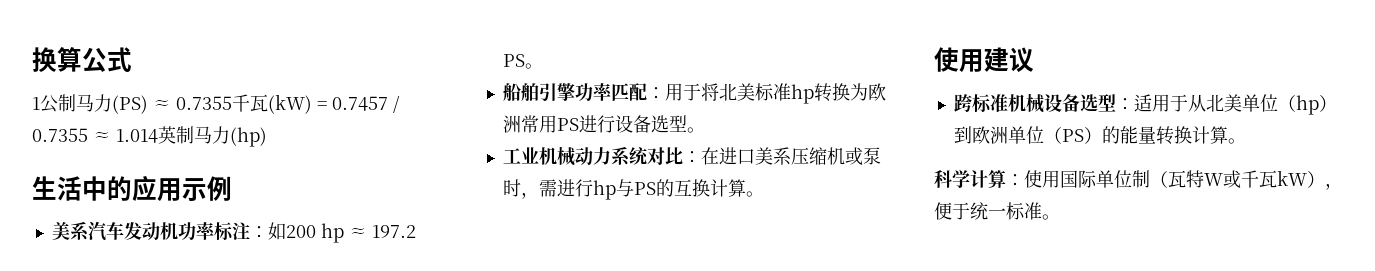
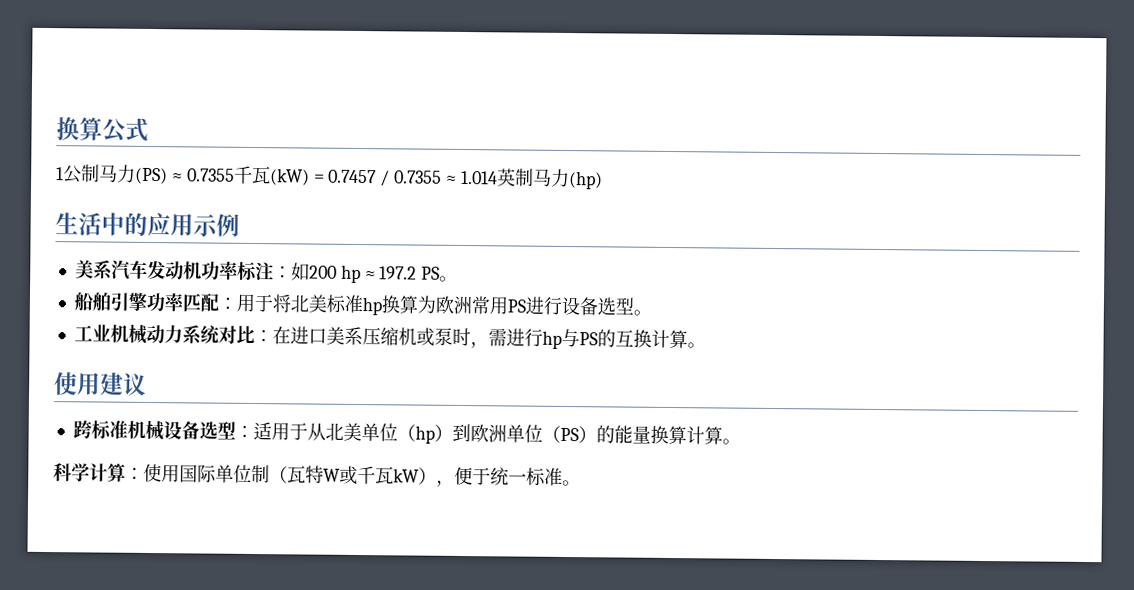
[813,83,850,102] 转换 -> [380,295,418,314] 换算
[1155,126,1192,145] 转换 -> [649,425,687,445] 换算

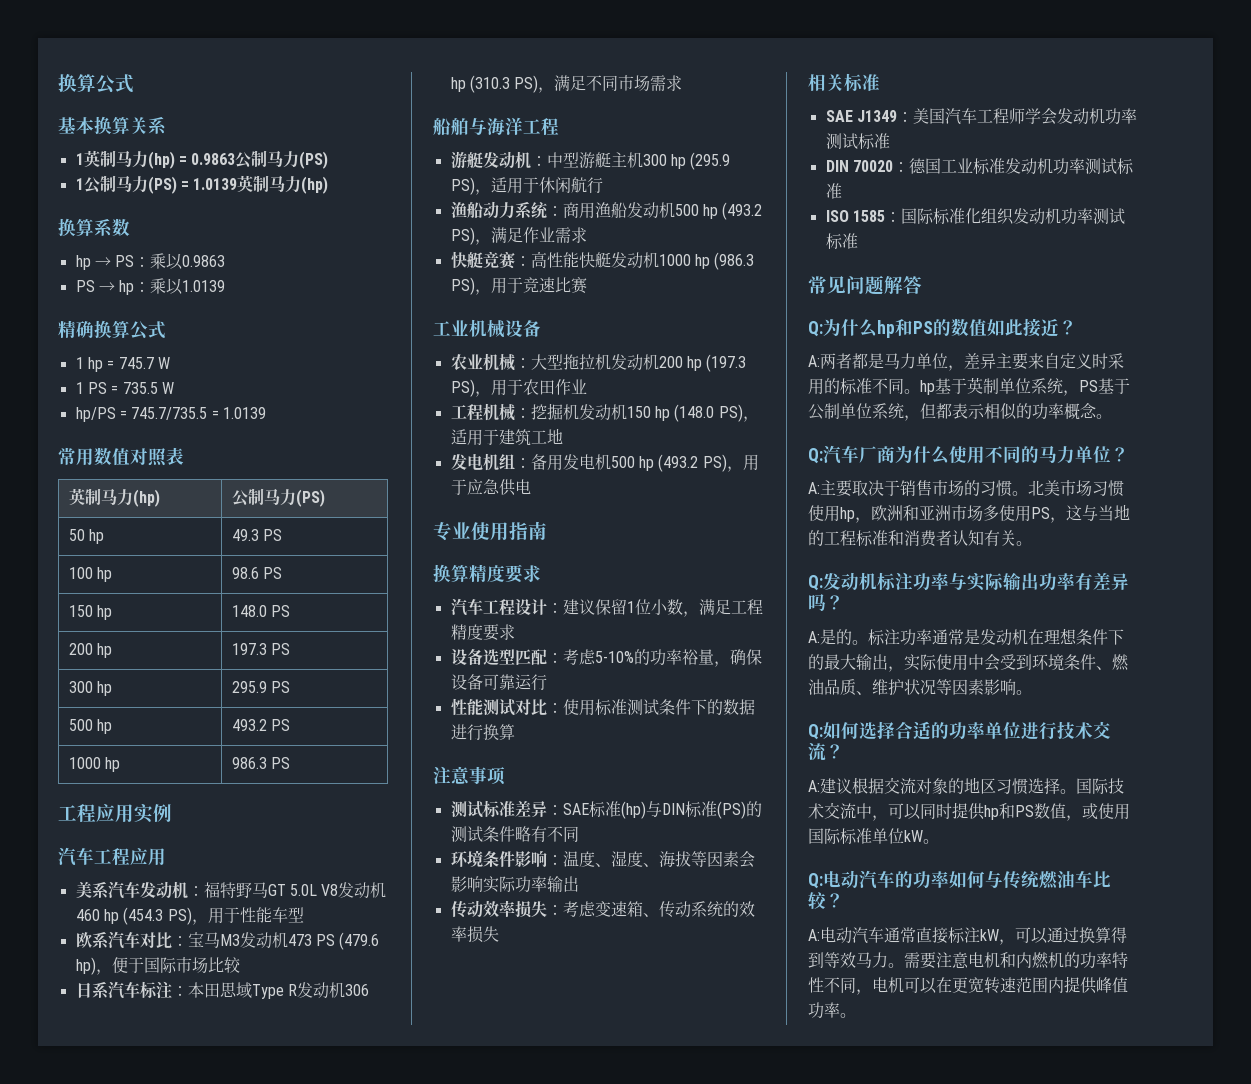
[56,116,149,143] [56,164,603,190] [55,212,240,237] [74,259,459,284] [73,292,652,316] [73,324,706,349] [54,372,147,396] [72,420,741,445] [53,463,563,487] 换算公式 // 1公制马力(PS) ≈ 0.7355千瓦(kW) = 0.7457 / 0.7355 ≈ 1.014英制马力(hp) // 生活中的应用示例 // 美系汽车发动机功率标注：如200 hp ≈ 197.2 PS。 // 船舶引擎功率匹配：用于将北美标准hp换算为欧洲常用PS进行设备选型。 // 工业机械动力系统对比：在进口美系压缩机或泵时，需进行hp与PS的互换计算。 // 使用建议 // 跨标准机械设备选型：适用于从北美单位（hp）到欧洲单位（PS）的能量换算计算。 // 科学计算：使用国际单位制（瓦特W或千瓦kW），便于统一标准 -> [58,73,134,94] [58,116,166,135] [75,150,329,169] [75,175,329,194] [58,218,130,237] [75,253,226,270] [75,278,226,295] [58,320,166,340] [75,357,170,372] [75,382,174,394] [75,407,266,422] [58,447,184,467] [69,488,161,507] [232,488,326,507] [69,529,105,544] [232,529,283,541] [69,567,113,582] [232,567,283,579] [69,605,113,620] [232,605,291,617] [69,643,113,658] [232,643,291,655] [69,681,113,696] [232,681,291,693] [69,719,113,734] [232,719,291,731] [69,757,121,772] [232,757,291,769] [58,804,172,823] [58,847,166,866] [75,881,387,899] [75,907,304,925] [75,931,380,950] [75,957,241,975] [75,981,369,999] [450,75,683,93] [433,117,559,136] [450,151,731,170] [450,177,603,195] [450,201,763,220] [450,227,587,245] [450,251,755,270] [450,277,587,295] [433,319,541,338] [449,353,747,372] [450,379,587,397] [450,403,759,422] [450,428,563,446] [450,453,759,472] [450,479,531,496] [433,521,547,541] [433,564,541,583] [450,598,763,617] [450,624,515,641] [450,649,762,667] [450,674,547,691] [450,698,755,716] [450,724,515,741] [433,766,506,785] [450,800,762,819] [450,826,579,842] [450,850,755,868] [450,876,579,893] [450,900,755,918] [450,926,499,943] [808,73,880,92] [825,108,1137,125] [825,133,890,150] [825,158,1134,175] [825,183,842,199] [825,208,1125,225] [825,233,858,250] [808,275,922,295] [808,318,1077,338] [808,353,1124,371] [808,377,1130,396] [808,403,1112,421] [808,445,1129,464] [808,480,1124,497] [808,504,1130,523] [808,530,1032,547] [808,572,1129,591] [808,594,844,611] [808,628,1124,646] [808,654,1129,672] [808,679,1032,696] [808,721,1111,740] [808,743,844,761] [808,777,1124,795] [808,802,1130,821] [808,828,939,845] [808,870,1111,890] [808,892,844,909] [808,927,1127,945] [808,952,1128,969] [808,976,1128,995] [808,1002,840,1019] 换算公式 // 基本换算关系 // 1英制马力(hp) = 0.9863公制马力(PS) // 1公制马力(PS) = 1.0139英制马力(hp) // 换算系数 // hp → PS：乘以0.9863 // PS → hp：乘以1.0139 // 精确换算公式 // 1 hp = 745.7 W // 1 PS = 735.5 W // hp/PS = 745.7/735.5 = 1.0139 // 常用数值对照表 // 英制马力(hp) | 公制马力(PS) // 50 hp | 49.3 PS // 100 hp | 98.6 PS // 150 hp | 148.0 PS // 200 hp | 197.3 PS // 300 hp | 295.9 PS // 500 hp | 493.2 PS // 1000 hp | 986.3 PS // 工程应用实例 // 汽车工程应用 // 美系汽车发动机：福特野马GT 5.0L V8发动机460 hp (454.3 PS)，用于性能车型 // 欧系汽车对比：宝马M3发动机473 PS (479.6 hp)，便于国际市场比较 // 日系汽车标注：本田思域Type R发动机306 hp (310.3 PS)，满足不同市场需求 // 船舶与海洋工程 // 游艇发动机：中型游艇主机300 hp (295.9 PS)，适用于休闲航行 // 渔船动力系统：商用渔船发动机500 hp (493.2 PS)，满足作业需求 // 快艇竞赛：高性能快艇发动机1000 hp (986.3 PS)，用于竞速比赛 // 工业机械设备 // 农业机械：大型拖拉机发动机200 hp (197.3 PS)，用于农田作业 // 工程机械：挖掘机发动机150 hp (148.0 PS)，适用于建筑工地 // 发电机组：备用发电机500 hp (493.2 PS)，用于应急供电 // 专业使用指南 // 换算精度要求 // 汽车工程设计：建议保留1位小数，满足工程精度要求 // 设备选型匹配：考虑5-10%的功率裕量，确保设备可靠运行 // 性能测试对比：使用标准测试条件下的数据进行换算 // 注意事项 // 测试标准差异：SAE标准(hp)与DIN标准(PS)的测试条件略有不同 // 环境条件影响：温度、湿度、海拔等因素会影响实际功率输出 // 传动效率损失：考虑变速箱、传动系统的效率损失 // 相关标准 // SAE J1349：美国汽车工程师学会发动机功率测试标准 // DIN 70020：德国工业标准发动机功率测试标准 // ISO 1585：国际标准化组织发动机功率测试标准 // 常见问题解答 // Q:为什么hp和PS的数值如此接近？ // A:两者都是马力单位，差异主要来自定义时采用的标准不同。hp基于英制单位系统，PS基于公制单位系统，但都表示相似的功率概念。 // Q:汽车厂商为什么使用不同的马力单位？ // A:主要取决于销售市场的习惯。北美市场习惯使用hp，欧洲和亚洲市场多使用PS，这与当地的工程标准和消费者认知有关。 // Q:发动机标注功率与实际输出功率有差异吗？ // A:是的。标注功率通常是发动机在理想条件下的最大输出，实际使用中会受到环境条件、燃油品质、维护状况等因素影响。 // Q:如何选择合适的功率单位进行技术交流？ // A:建议根据交流对象的地区习惯选择。国际技术交流中，可以同时提供hp和PS数值，或使用国际标准单位kW。 // Q:电动汽车的功率如何与传统燃油车比较？ // A:电动汽车通常直接标注kW，可以通过换算得到等效马力。需要注意电机和内燃机的功率特性不同，电机可以在更宽转速范围内提供峰值功率

